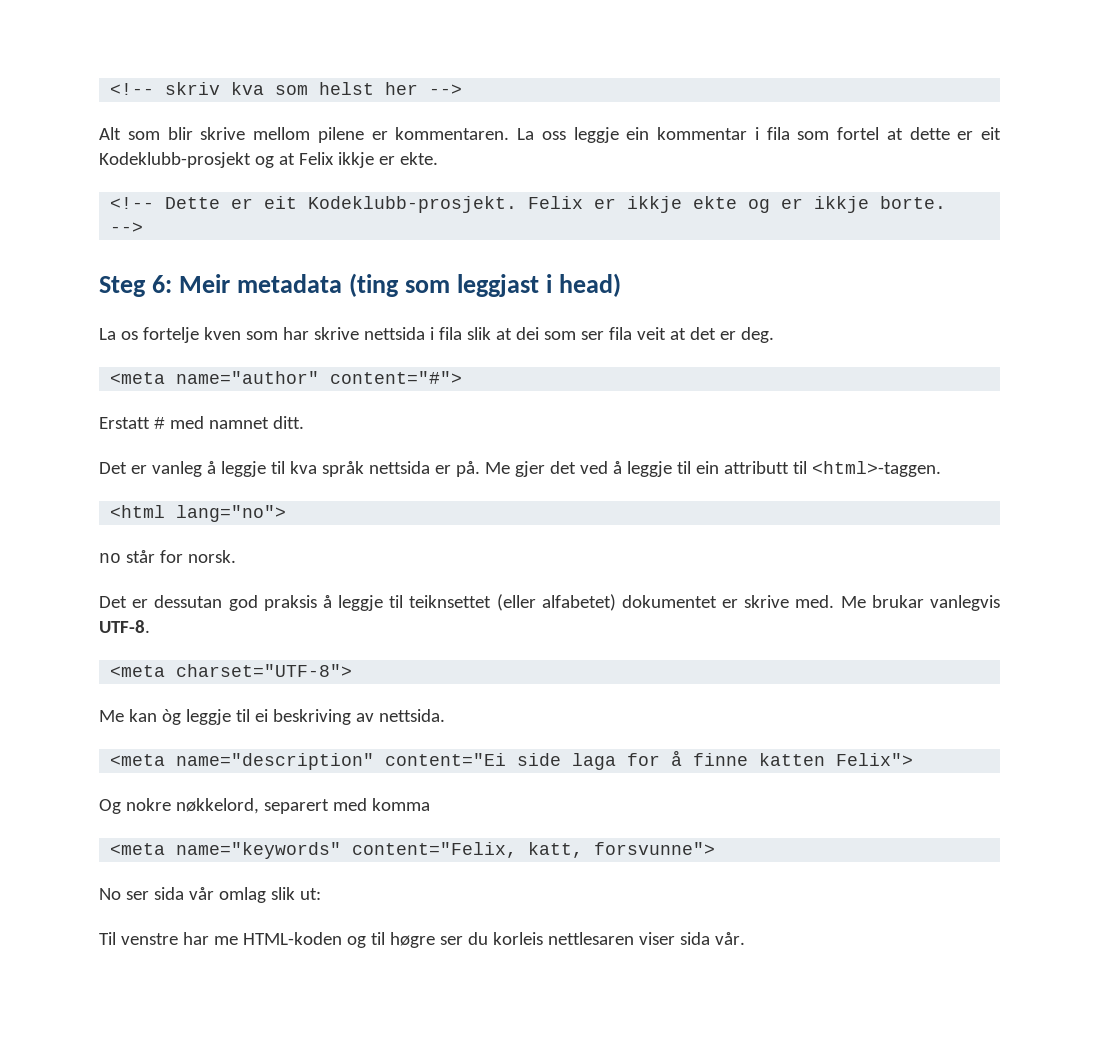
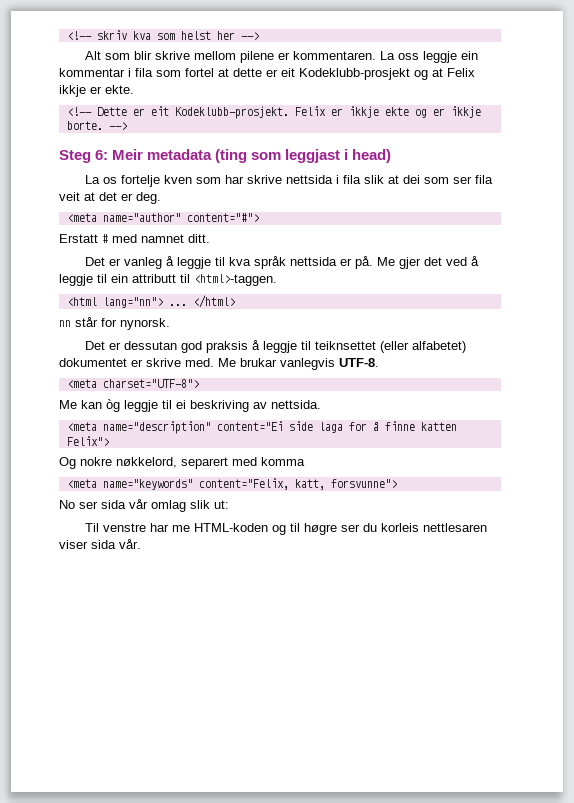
[176,505,287,522] [99,553,121,563] lang="no"> // no -> [102,295,235,308] [59,320,71,327] lang="nn"> ... </html> // nn
[187,550,236,563] norsk. -> [120,318,170,330] nynorsk.

